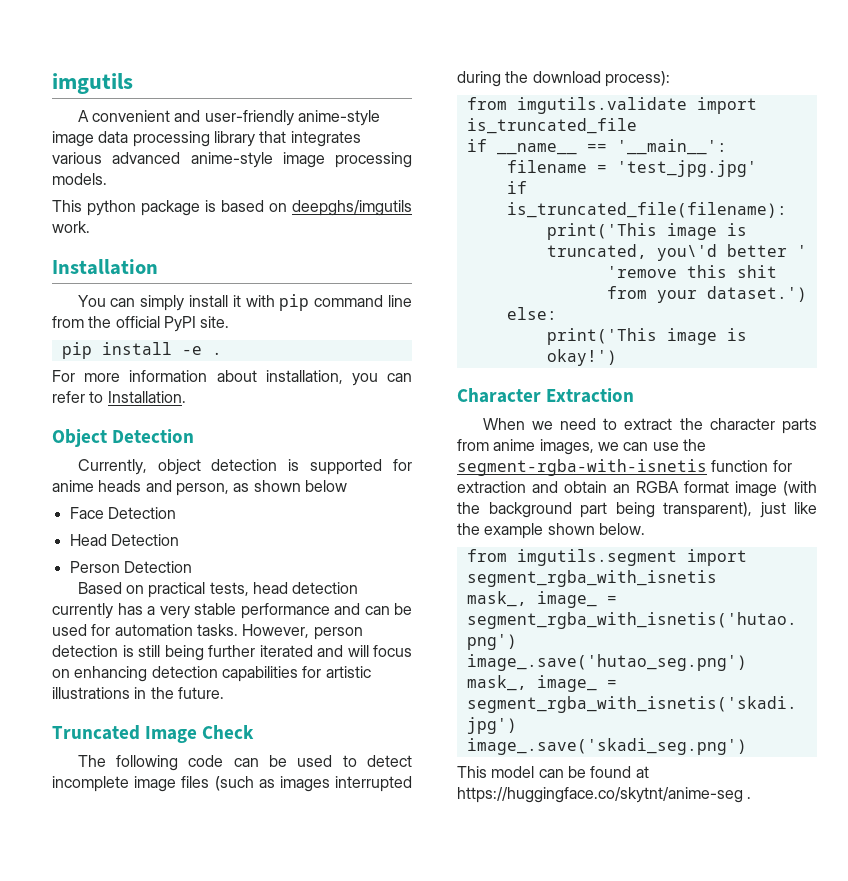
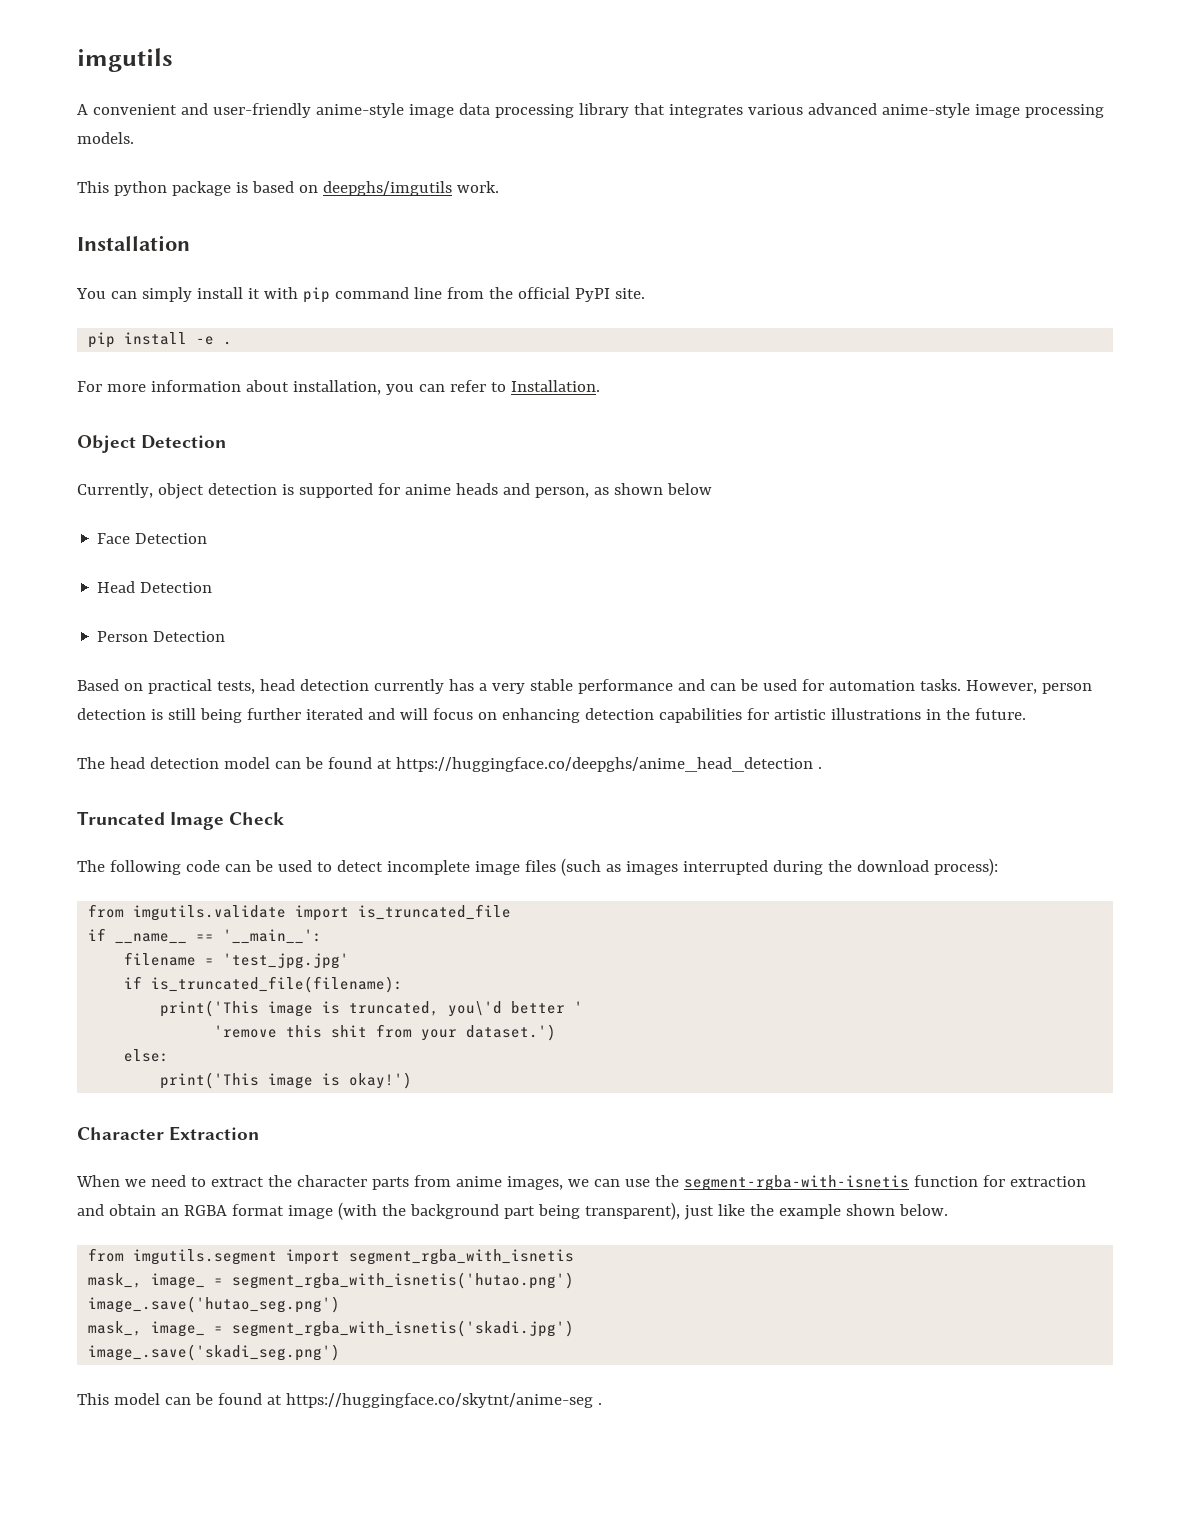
(224, 693) none -> [77,757,822,772] // The head detection model can be found at https://huggingface.co/deepghs/anime_head_detection .

